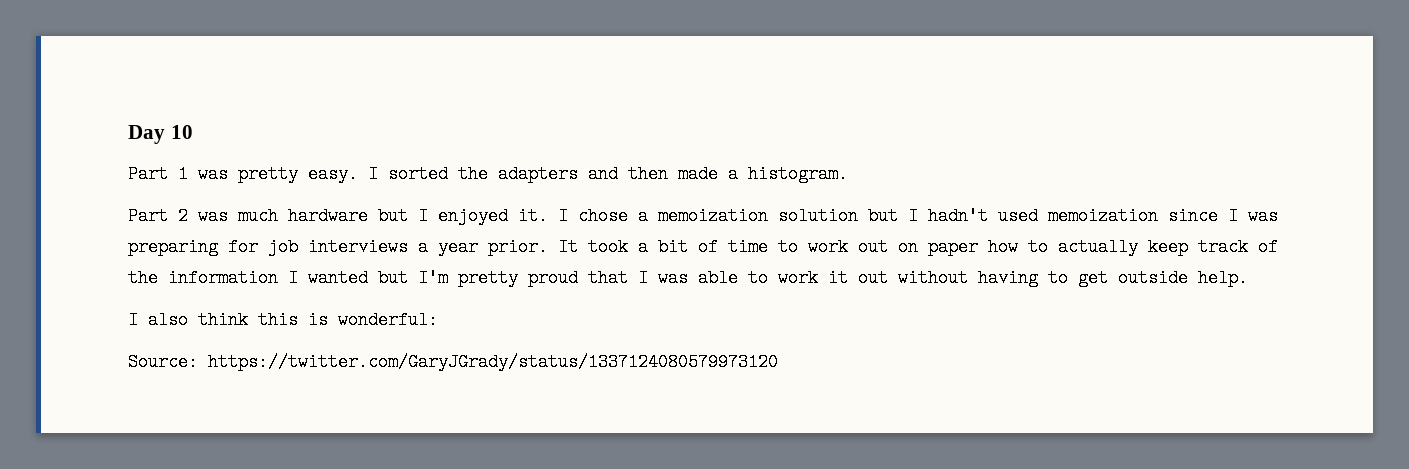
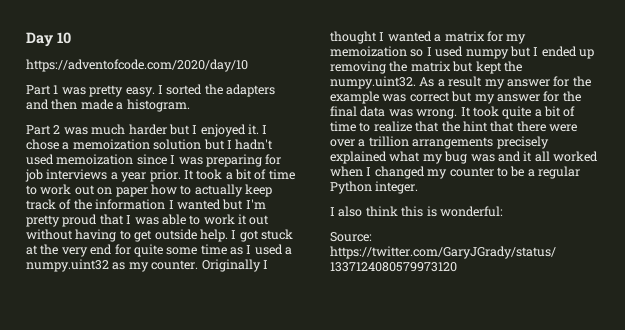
(193, 132) none -> [26,59,248,72] // https://adventofcode.com/2020/day/10
[288,207,368,225] hardware -> [128,124,167,135] harder
(1248, 278) none -> [231,229,293,242] [26,244,293,257] [26,259,268,272] [330,31,527,44] [330,46,594,59] [330,61,522,74] [330,76,591,89] [330,91,581,104] [330,106,576,119] [330,121,577,132] [330,136,549,149] [330,151,598,164] [330,166,580,179] [330,181,419,194] I got stuck at the very end for quite some time as I used a numpy.uint32 as my counter. Originally I thought I wanted a matrix for my memoization so I used numpy but I ended up removing the matrix but kept the numpy.uint32. As a result my answer for the example was correct but my answer for the final data was wrong. It took quite a bit of time to realize that the hint that there were over a trillion arrangements precisely explained what my bug was and it all worked when I changed my counter to be a regular Python integer.

